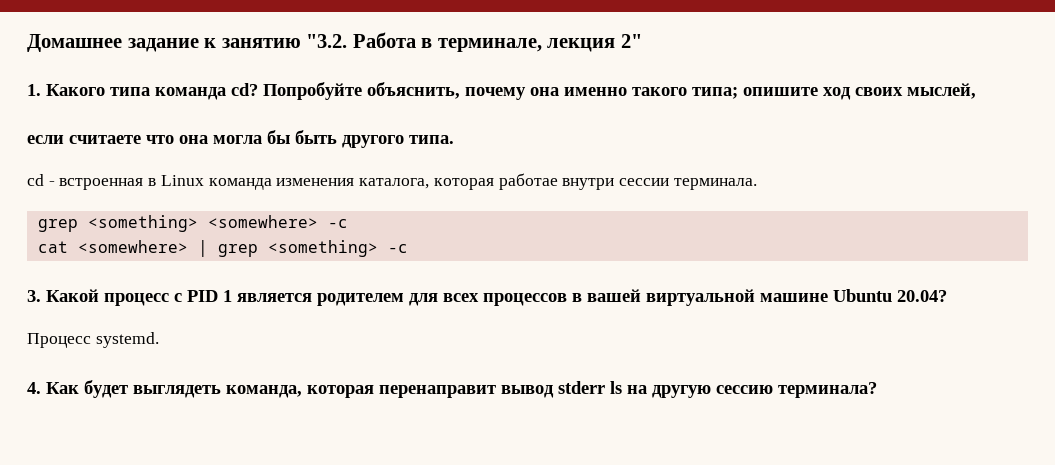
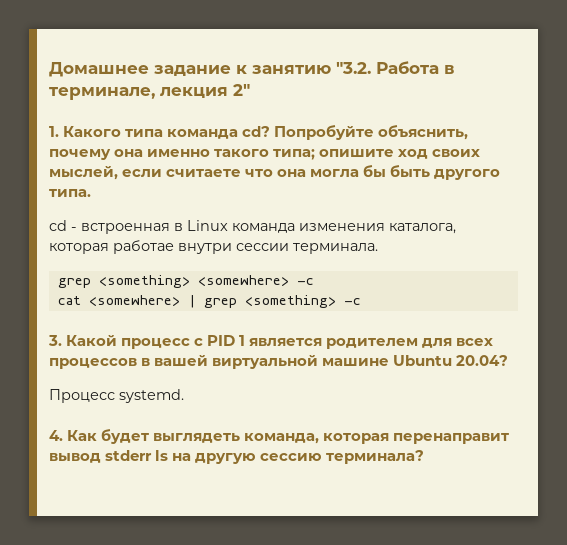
(976, 91) // -> (118, 173) none

